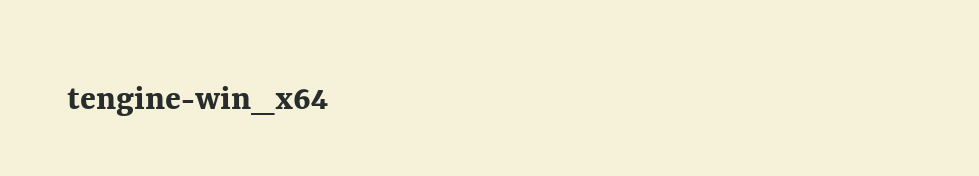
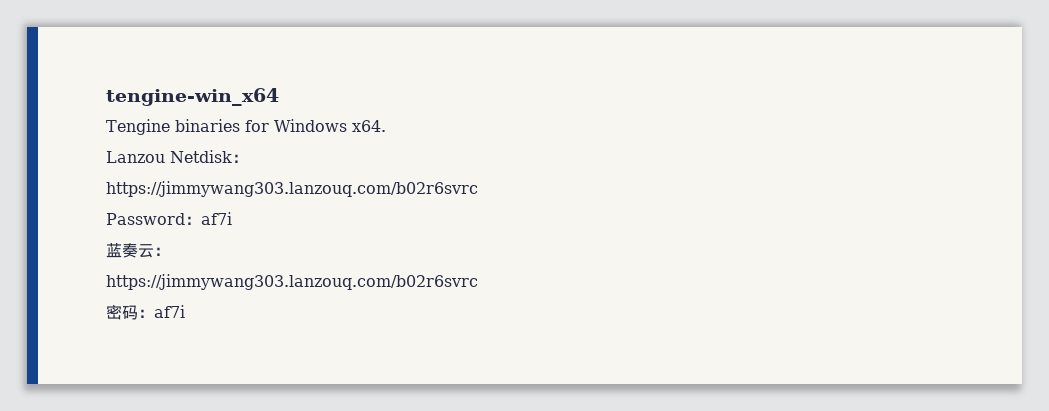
(328, 101) none -> [106,119,386,135] [106,150,248,163] [106,181,478,197] [106,212,232,225] [106,243,170,258] [106,274,478,290] [106,304,185,320] // Tengine binaries for Windows x64. // Lanzou Netdisk： // https://jimmywang303.lanzouq.com/b02r6svrc // Password：af7i // 蓝奏云： // https://jimmywang303.lanzouq.com/b02r6svrc // 密码：af7i

